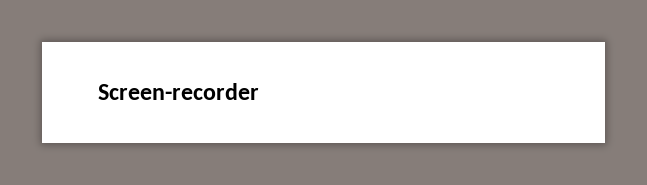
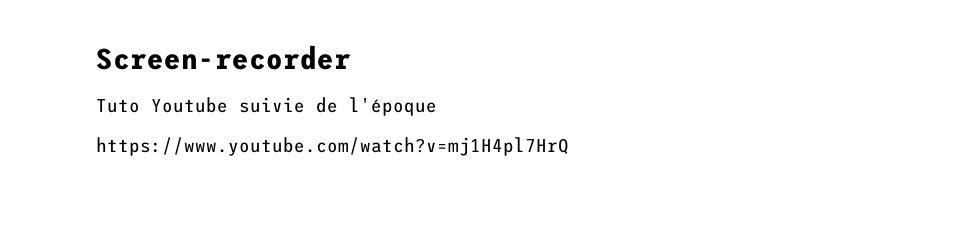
(259, 91) none -> [96,97,437,116] [96,137,569,156] // Tuto Youtube suivie de l'époque // https://www.youtube.com/watch?v=mj1H4pl7HrQ

